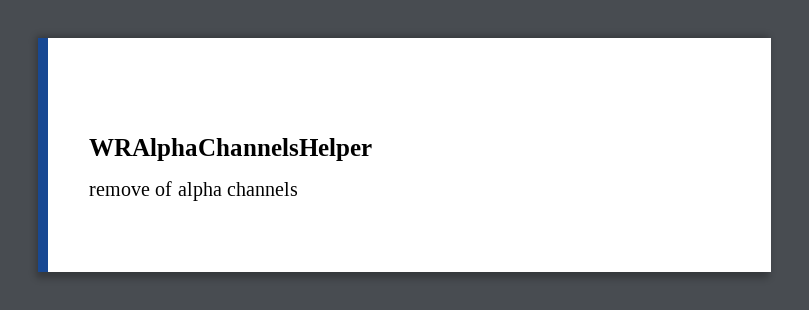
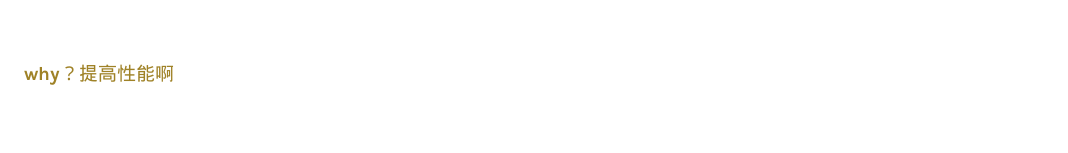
[89,138,372,161] [89,181,299,201] WRAlphaChannelsHelper // remove of alpha channels -> [24,64,174,85] why？提高性能啊

